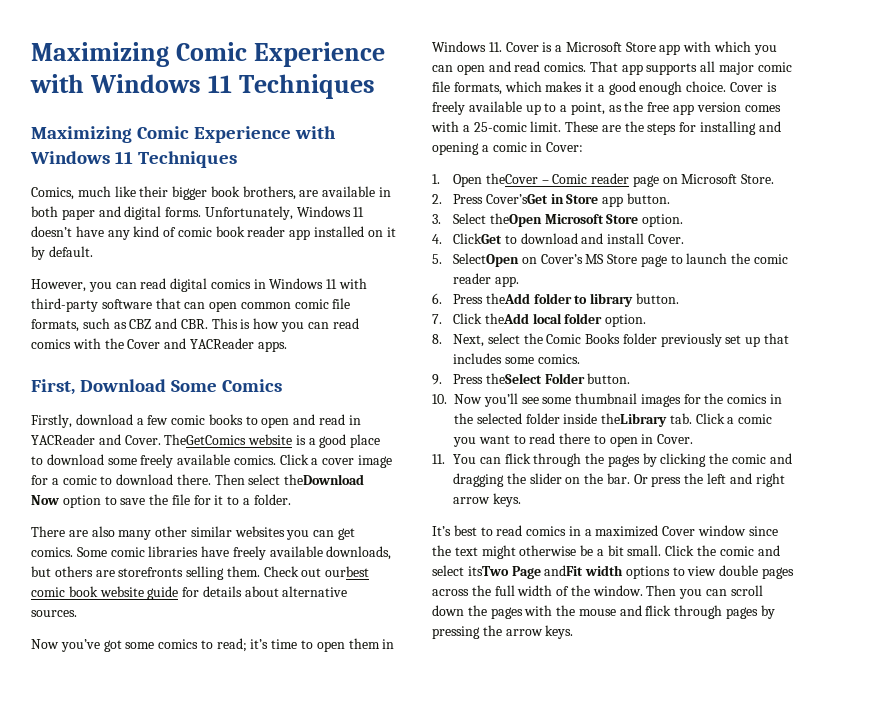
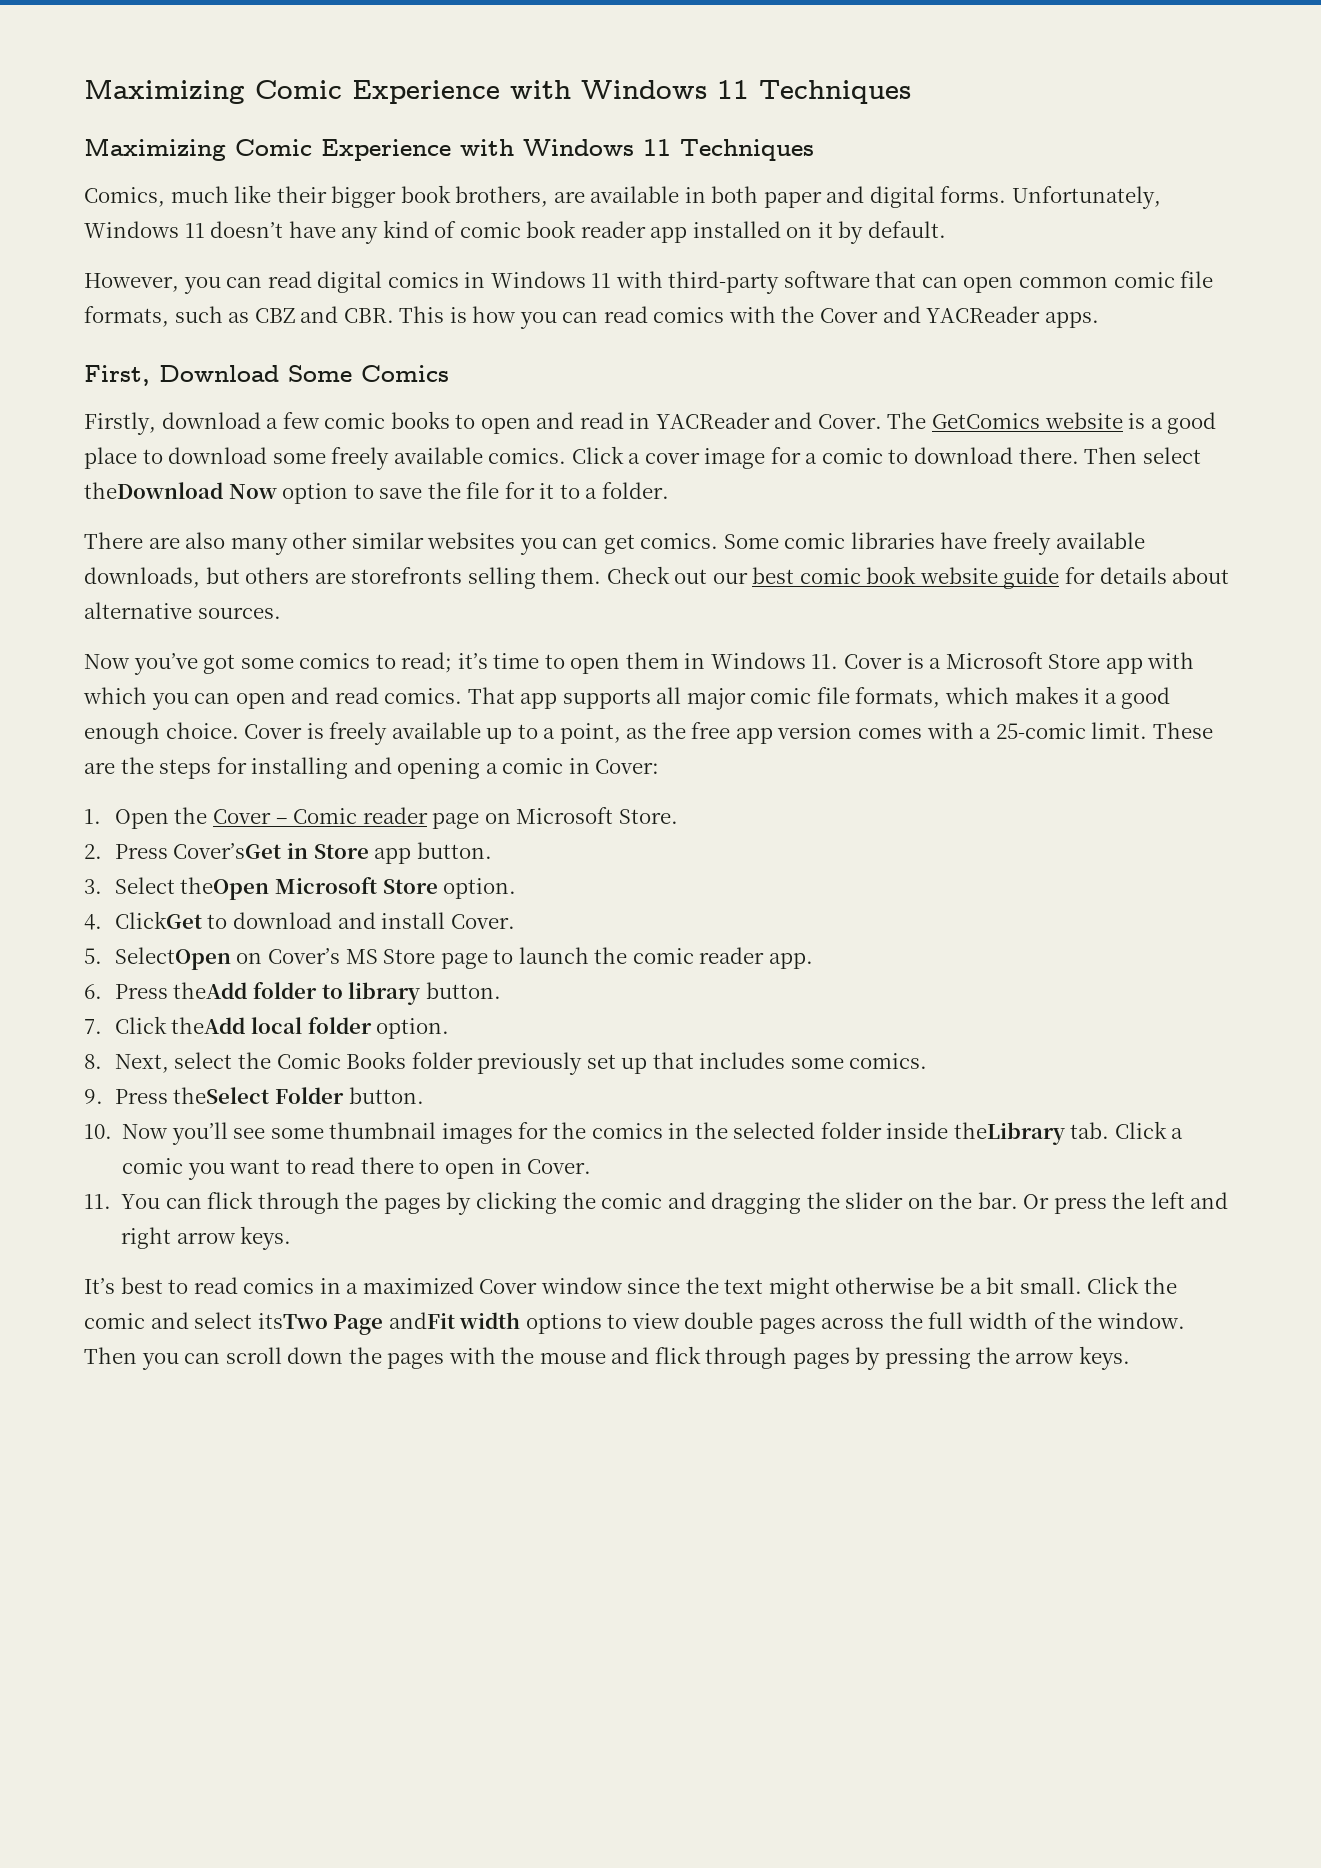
[164,434,247,445] TheGetComics -> [887,412,1041,429] The GetComics
[325,566,370,577] ourbest -> [712,567,795,584] our best
[485,173,538,184] theCover -> [174,807,271,824] the Cover

